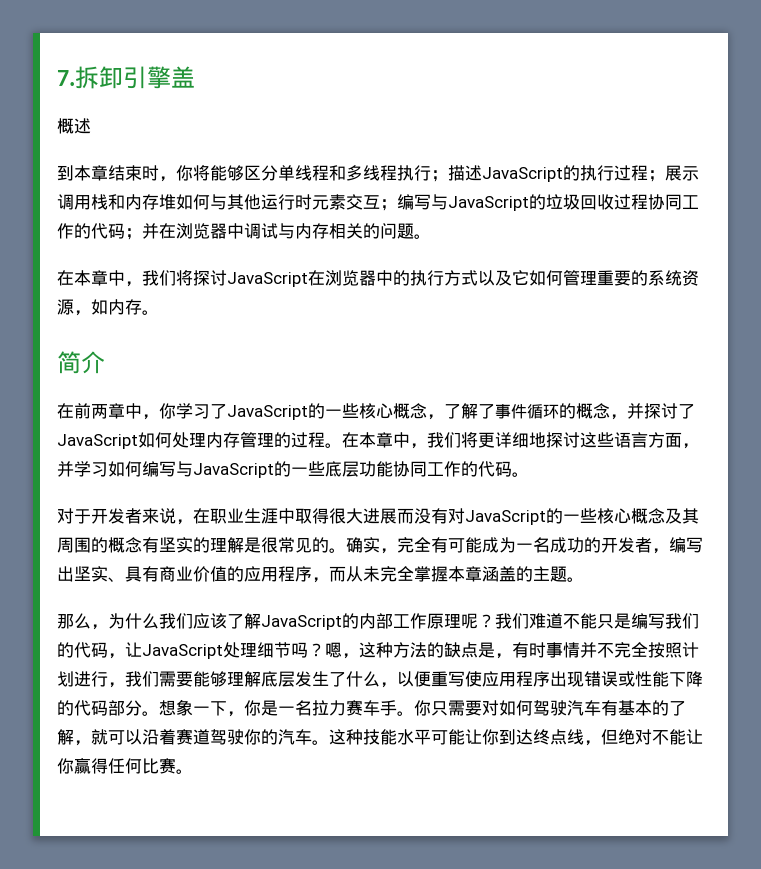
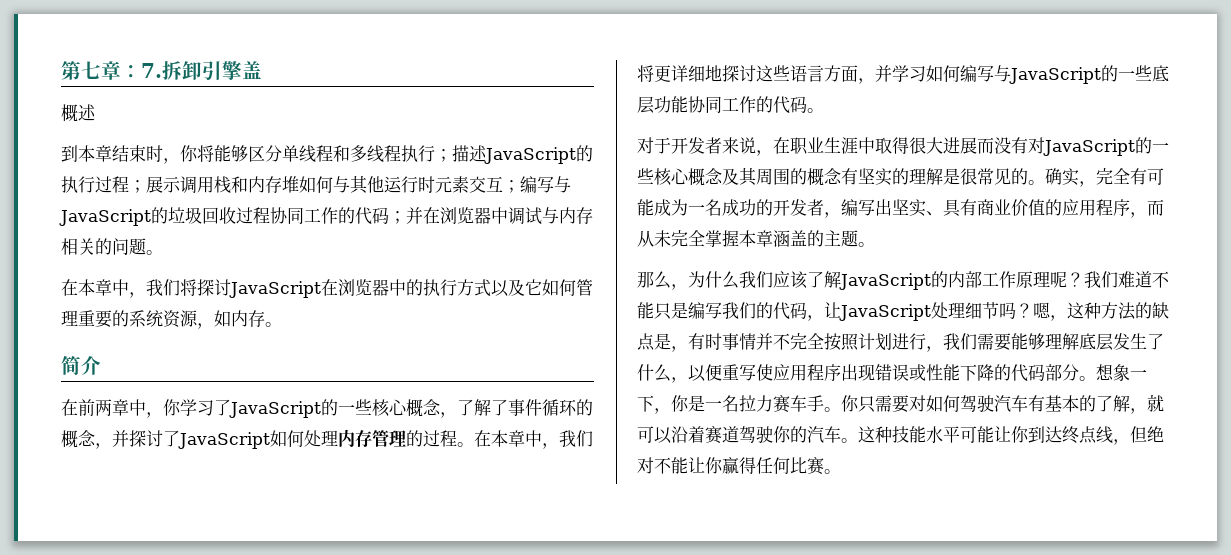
(57, 78) none -> [61,61,141,80] 第七章：

